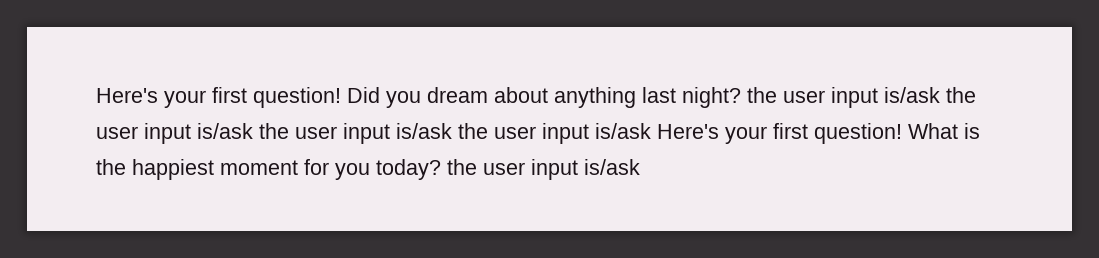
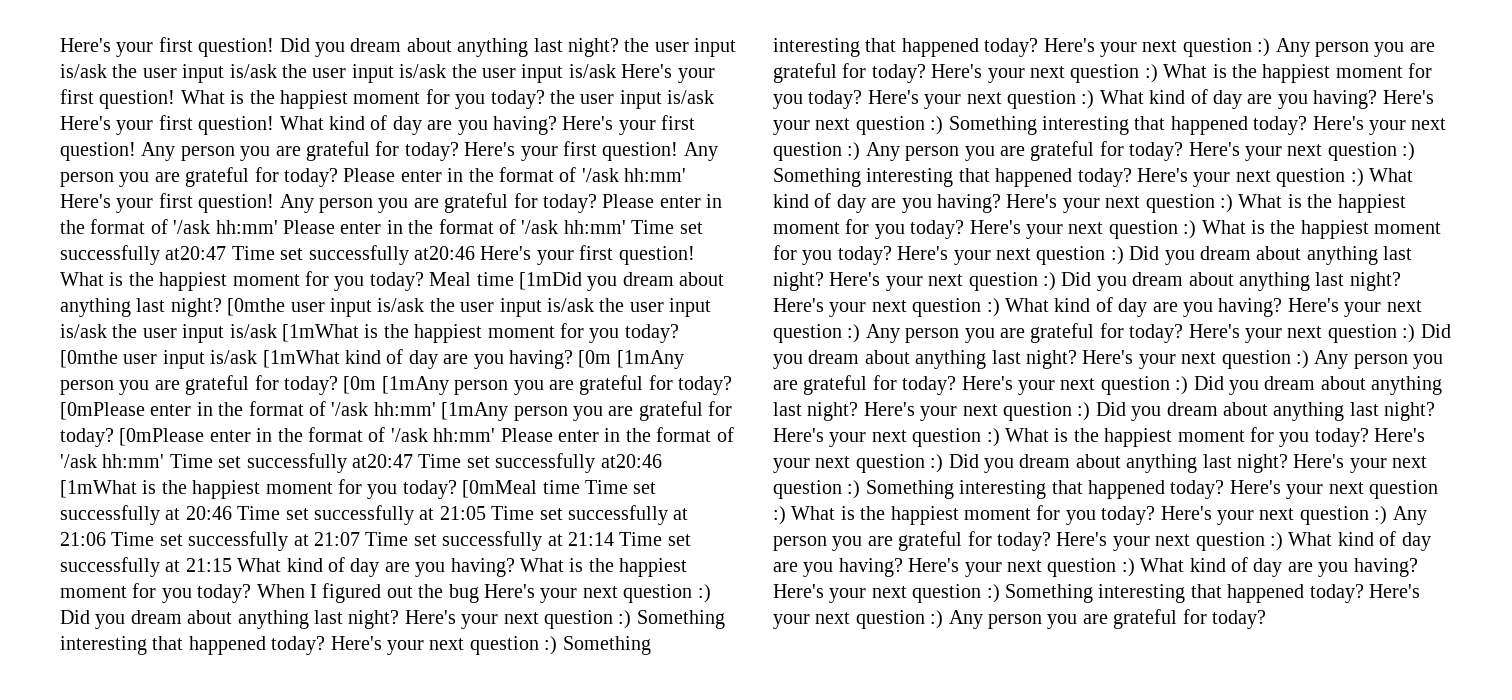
(640, 167) none -> [60,115,696,135] [60,141,718,161] [60,167,687,187] [60,193,723,213] [60,219,703,234] [60,245,695,265] [60,271,725,291] [60,298,712,317] [60,323,679,343] [60,349,684,369] [60,375,733,395] [60,401,733,421] [60,427,734,447] [60,453,662,473] [60,479,657,499] [60,505,689,525] [60,531,691,551] [60,557,688,577] [60,583,711,603] [60,610,725,629] [60,636,651,655] [773,38,1435,57] [773,63,1433,83] [773,89,1434,109] [773,116,1447,135] [773,141,1416,161] [773,168,1413,187] [773,193,1406,213] [773,219,1442,239] [773,245,1413,265] [773,272,1401,291] [773,297,1422,317] [773,323,1451,343] [773,350,1444,369] [773,375,1443,395] [773,402,1436,421] [773,427,1426,447] [773,454,1428,473] [773,480,1438,499] [773,505,1427,525] [773,531,1431,551] [773,557,1418,577] [773,584,1420,603] [773,609,1266,629] Here's your first question! What kind of day are you having? Here's your first question! Any person you are grateful for today? Here's your first question! Any person you are grateful for today? Please enter in the format of '/ask hh:mm' Here's your first question! Any person you are grateful for today? Please enter in the format of '/ask hh:mm' Please enter in the format of '/ask hh:mm' Time set successfully at20:47 Time set successfully at20:46 Here's your first question! What is the happiest moment for you today? Meal time [1mDid you dream about anything last night? [0mthe user input is/ask the user input is/ask the user input is/ask the user input is/ask [1mWhat is the happiest moment for you today? [0mthe user input is/ask [1mWhat kind of day are you having? [0m [1mAny person you are grateful for today? [0m [1mAny person you are grateful for today? [0mPlease enter in the format of '/ask hh:mm' [1mAny person you are grateful for today? [0mPlease enter in the format of '/ask hh:mm' Please enter in the format of '/ask hh:mm' Time set successfully at20:47 Time set successfully at20:46 [1mWhat is the happiest moment for you today? [0mMeal time Time set successfully at 20:46 Time set successfully at 21:05 Time set successfully at 21:06 Time set successfully at 21:07 Time set successfully at 21:14 Time set successfully at 21:15 What kind of day are you having? What is the happiest moment for you today? When I figured out the bug Here's your next question :) Did you dream about anything last night? Here's your next question :) Something interesting that happened today? Here's your next question :) Something interesting that happened today? Here's your next question :) Any person you are grateful for today? Here's your next question :) What is the happiest moment for you today? Here's your next question :) What kind of day are you having? Here's your next question :) Something interesting that happened today? Here's your next question :) Any person you are grateful for today? Here's your next question :) Something interesting that happened today? Here's your next question :) What kind of day are you having? Here's your next question :) What is the happiest moment for you today? Here's your next question :) What is the happiest moment for you today? Here's your next question :) Did you dream about anything last night? Here's your next question :) Did you dream about anything last night? Here's your next question :) What kind of day are you having? Here's your next question :) Any person you are grateful for today? Here's your next question :) Did you dream about anything last night? Here's your next question :) Any person you are grateful for today? Here's your next question :) Did you dream about anything last night? Here's your next question :) Did you dream about anything last night? Here's your next question :) What is the happiest moment for you today? Here's your next question :) Did you dream about anything last night? Here's your next question :) Something interesting that happened today? Here's your next question :) What is the happiest moment for you today? Here's your next question :) Any person you are grateful for today? Here's your next question :) What kind of day are you having? Here's your next question :) What kind of day are you having? Here's your next question :) Something interesting that happened today? Here's your next question :) Any person you are grateful for today?

